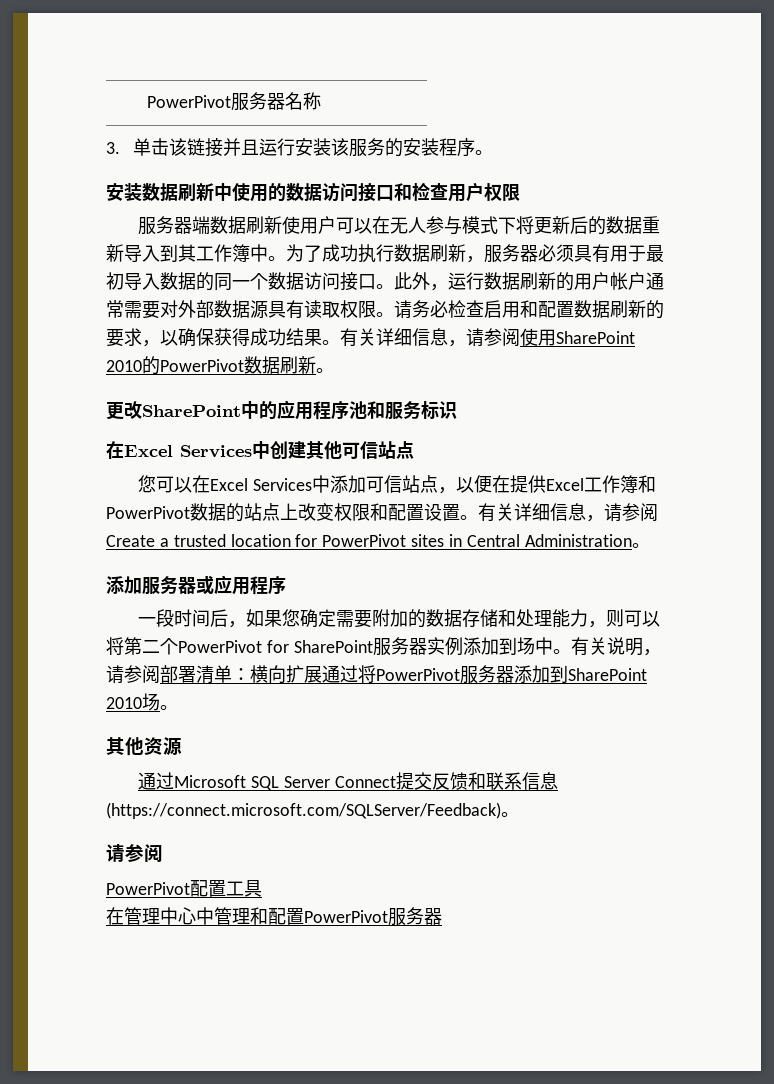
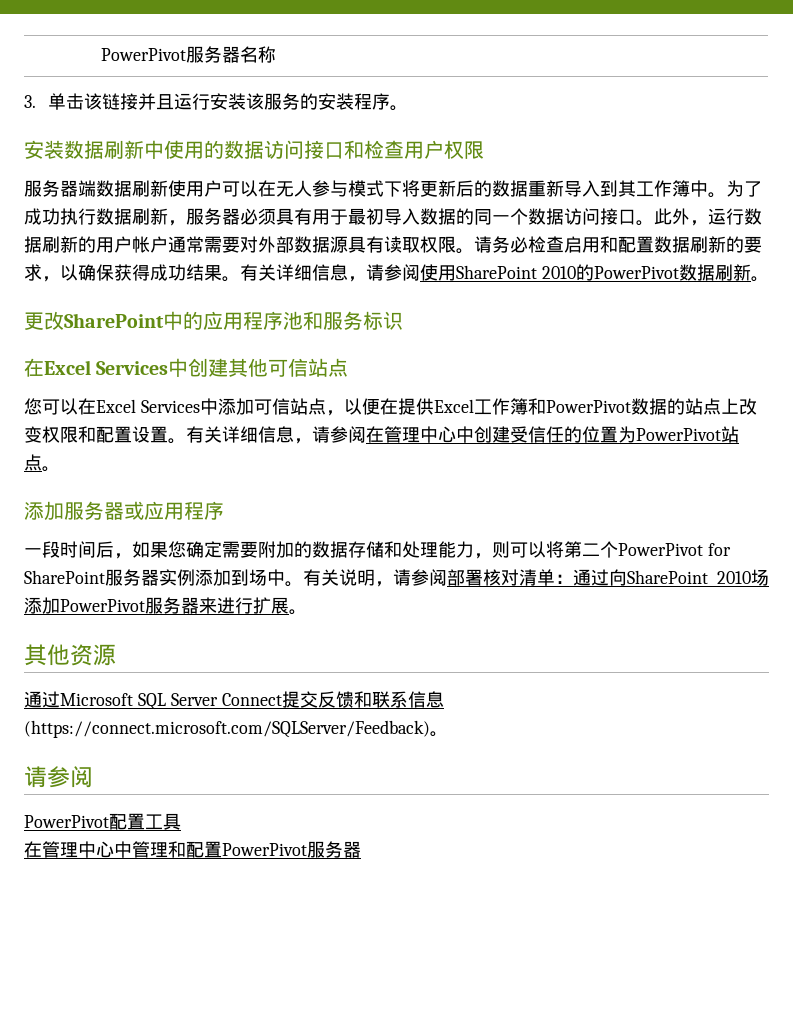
[106,534,632,547] Create a trusted location for PowerPivot sites in Central Administration -> [366,426,739,443] [24,454,42,471] 在管理中心中创建受信任的位置为PowerPivot站点
[196,665,647,684] [106,693,160,711] 清单：横向扩展通过将PowerPivot服务器添加到SharePoint 2010场 -> [483,569,769,586] [24,597,289,614] 核对清单：通过向SharePoint 2010场添加PowerPivot服务器来进行扩展

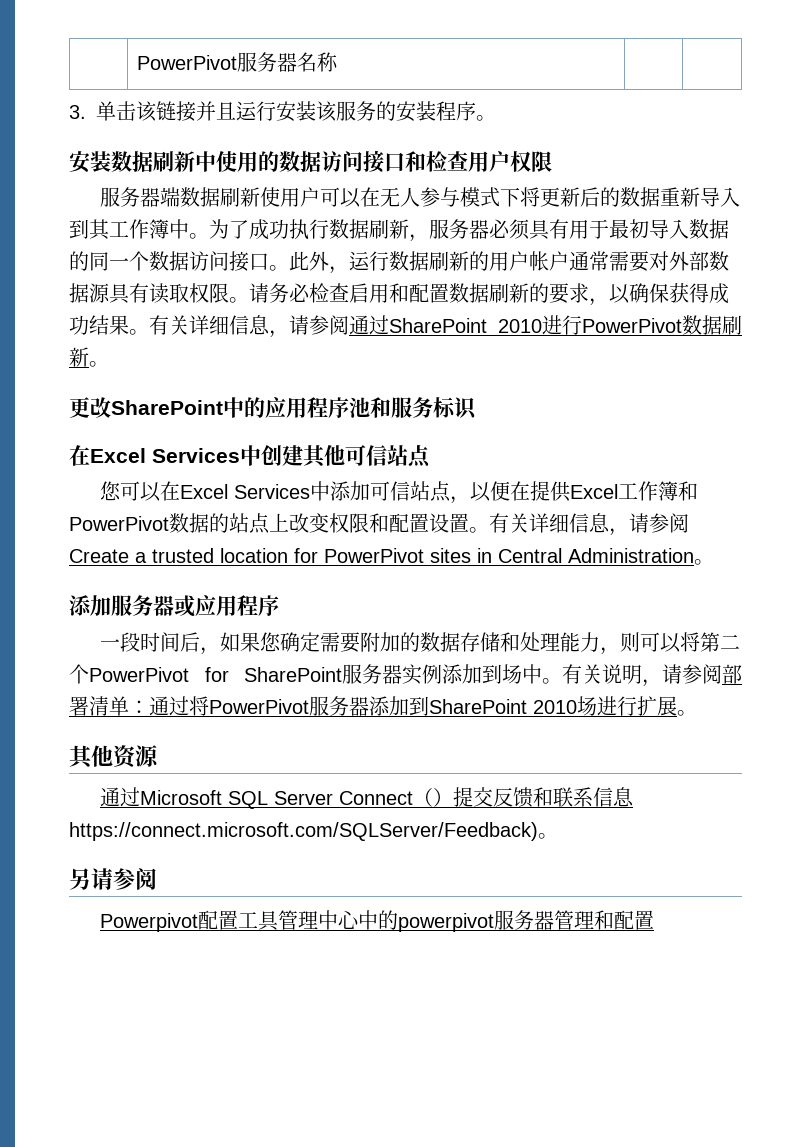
[420,264,594,281] 使用SharePoint 2010的 -> [349,315,582,335] 通过SharePoint 2010进行
[366,426,739,443] [24,454,42,471] 在管理中心中创建受信任的位置为PowerPivot站点 -> [69,548,694,563] Create a trusted location for PowerPivot sites in Central Administration
[483,569,519,586] 核对 -> (89, 706) none
[609,569,769,586] [24,597,217,614] 向SharePoint 2010场添加PowerPivot服务器来 -> [189,696,597,716] 将PowerPivot服务器添加到SharePoint 2010场
(282, 699) none -> [412,788,453,807] （）
[24,720,448,738] (https://connect.microsoft.com/SQLServer/Feedback)。 // -> [69,822,558,841] [69,868,91,890] https://connect.microsoft.com/SQLServer/Feedback)。 // 另
[24,815,109,828] PowerPivot -> [99,913,198,932] Powerpivot
[24,841,361,858] // 在管理中心中管理和配置PowerPivot服务器 -> [277,910,654,932] 管理中心中的powerpivot服务器管理和配置

